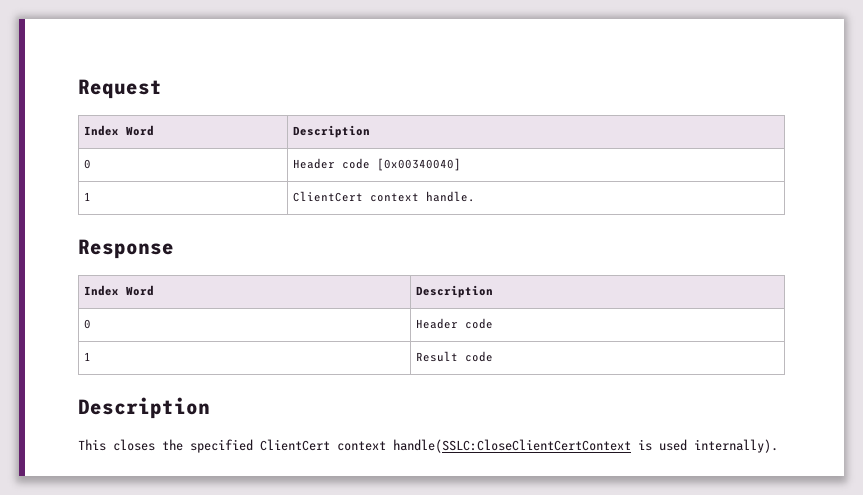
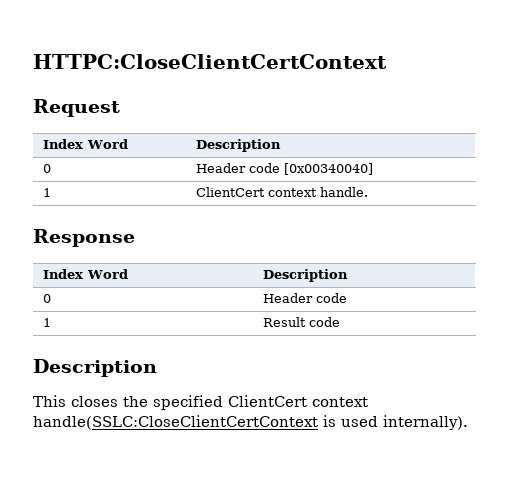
(78, 89) none -> [33,54,387,69] HTTPC:CloseClientCertContext //

